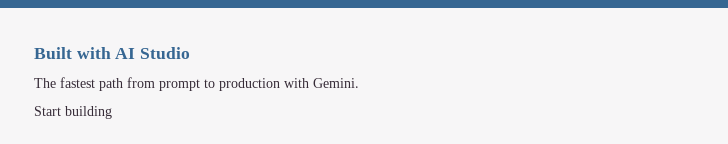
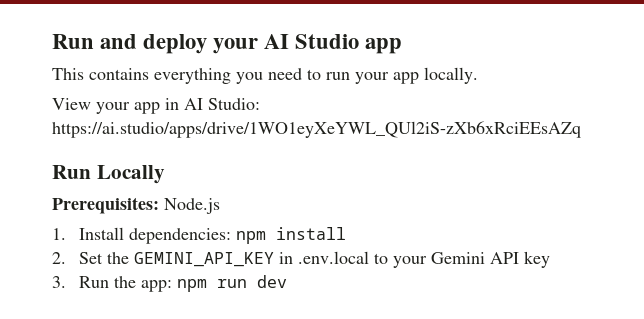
[34,47,191,59] [34,77,359,91] [34,106,112,119] Built with AI Studio // The fastest path from prompt to production with Gemini. // Start building -> [52,34,403,54] [52,67,478,84] [52,98,260,114] [52,121,581,138] [52,165,165,184] [52,197,220,214] [52,227,347,244] [52,251,551,268] [52,275,288,292] Run and deploy your AI Studio app // This contains everything you need to run your app locally. // View your app in AI Studio: https://ai.studio/apps/drive/1WO1eyXeYWL_QUl2iS-zXb6xRciEEsAZq // Run Locally // Prerequisites: Node.js // 1. Install dependencies: npm install // 2. Set the GEMINI_API_KEY in .env.local to your Gemini API key // 3. Run the app: npm run dev

